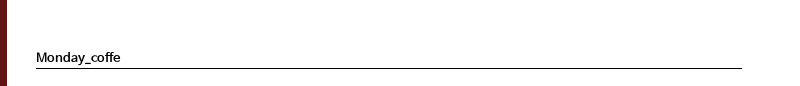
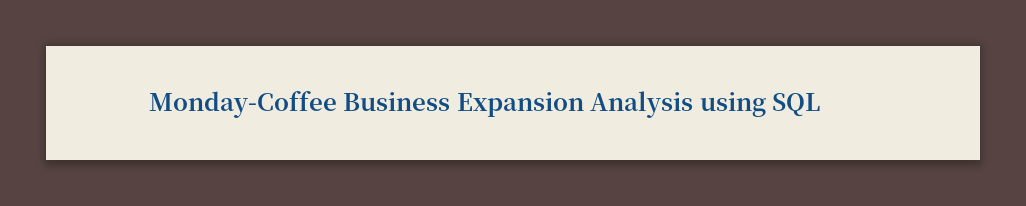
[36,52,121,66] Monday_coffe -> [149,90,821,118] Monday-Coffee Business Expansion Analysis using SQL

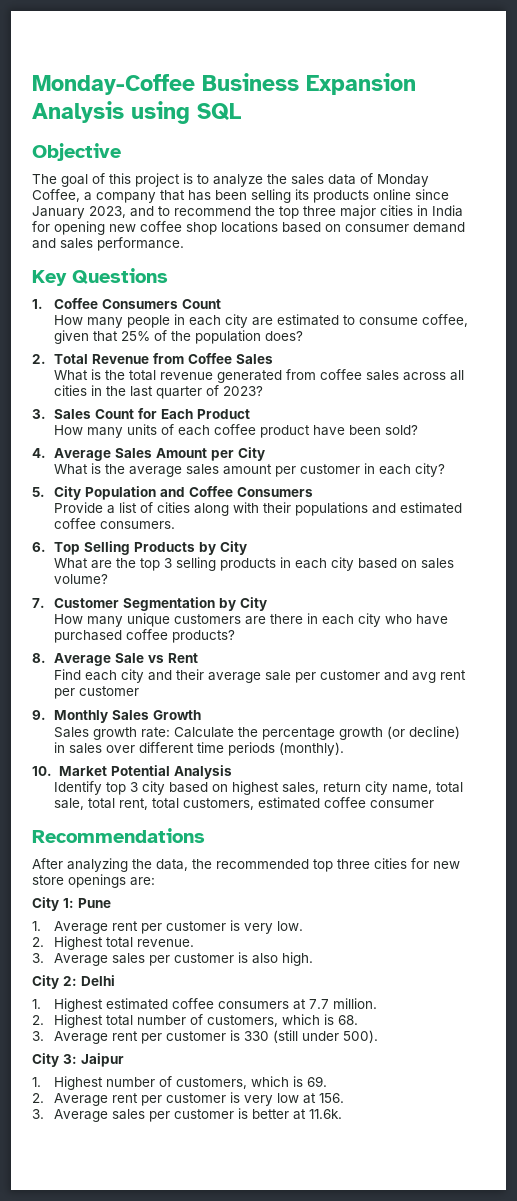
(821, 105) none -> [32,143,121,161] [32,173,429,187] [32,189,449,203] [32,205,463,219] [32,221,465,235] [32,237,184,251] [32,268,168,286] [32,298,222,309] [54,314,469,328] [54,330,304,344] [32,353,274,364] [54,369,465,383] [54,385,264,399] [32,408,251,419] [54,424,419,438] [32,447,266,461] [54,463,446,477] [32,486,314,500] [54,502,463,516] [54,518,176,529] [32,541,248,555] [54,557,455,571] [54,574,109,584] [32,597,268,611] [54,613,449,627] [54,629,236,643] [32,653,199,666] [54,669,467,683] [54,686,140,699] [32,710,202,723] [54,726,461,740] [54,742,345,756] [32,765,232,779] [54,781,464,795] [54,797,435,810] [32,828,205,843] [32,858,460,872] [32,874,155,888] [32,897,111,911] [32,920,304,934] [32,936,195,950] [32,952,314,966] [32,975,115,989] [32,998,378,1012] [32,1014,359,1028] [32,1030,379,1044] [32,1053,124,1067] [32,1076,328,1090] [32,1092,345,1106] [32,1108,343,1122] // Objective // The goal of this project is to analyze the sales data of Monday Coffee, a company that has been selling its products online since January 2023, and to recommend the top three major cities in India for opening new coffee shop locations based on consumer demand and sales performance. // Key Questions // 1. Coffee Consumers Count // How many people in each city are estimated to consume coffee, given that 25% of the population does? // 2. Total Revenue from Coffee Sales // What is the total revenue generated from coffee sales across all cities in the last quarter of 2023? // 3. Sales Count for Each Product // How many units of each coffee product have been sold? // 4. Average Sales Amount per City // What is the average sales amount per customer in each city? // 5. City Population and Coffee Consumers // Provide a list of cities along with their populations and estimated coffee consumers. // 6. Top Selling Products by City // What are the top 3 selling products in each city based on sales volume? // 7. Customer Segmentation by City // How many unique customers are there in each city who have purchased coffee products? // 8. Average Sale vs Rent // Find each city and their average sale per customer and avg rent per customer // 9. Monthly Sales Growth // Sales growth rate: Calculate the percentage growth (or decline) in sales over different time periods (monthly). // 10. Market Potential Analysis // Identify top 3 city based on highest sales, return city name, total sale, total rent, total customers, estimated coffee consumer // Recommendations // After analyzing the data, the recommended top three cities for new store openings are: // City 1: Pune // 1. Average rent per customer is very low. // 2. Highest total revenue. // 3. Average sales per customer is also high. // City 2: Delhi // 1. Highest estimated coffee consumers at 7.7 million. // 2. Highest total number of customers, which is 68. // 3. Average rent per customer is 330 (still under 500). // City 3: Jaipur // 1. Highest number of customers, which is 69. // 2. Average rent per customer is very low at 156. // 3. Average sales per customer is better at 11.6k.

